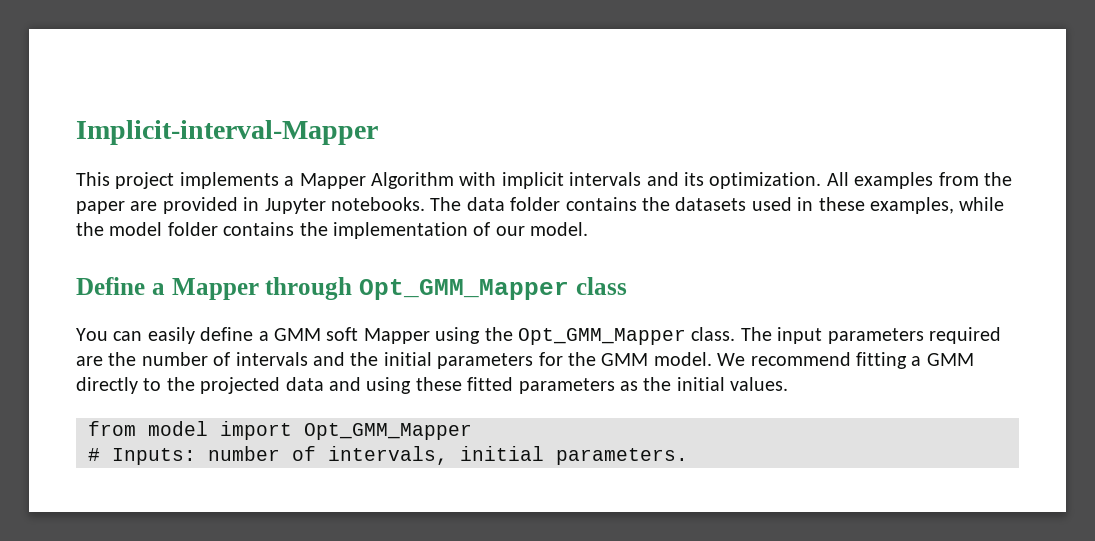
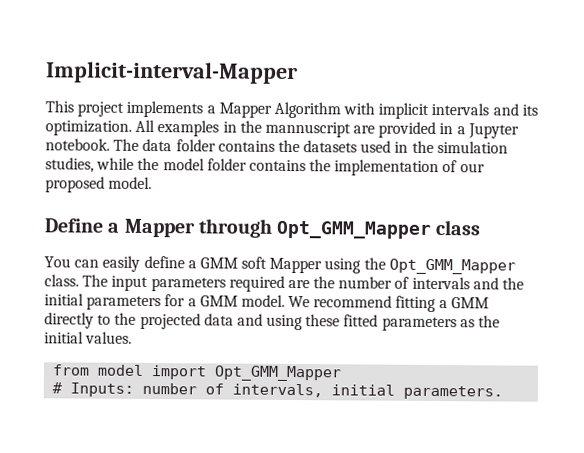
[938,172,1012,186] [76,197,425,214] from the paper are provided in Jupyter notebooks. -> [222,120,519,139] [45,138,110,151] in the mannuscript are provided in a Jupyter notebook.
[818,197,954,214] these examples, -> [411,140,508,154] [45,157,94,173] the simulation studies,
(525, 231) none -> [45,176,105,193] proposed
[567,352,596,366] the -> [187,298,197,307] a

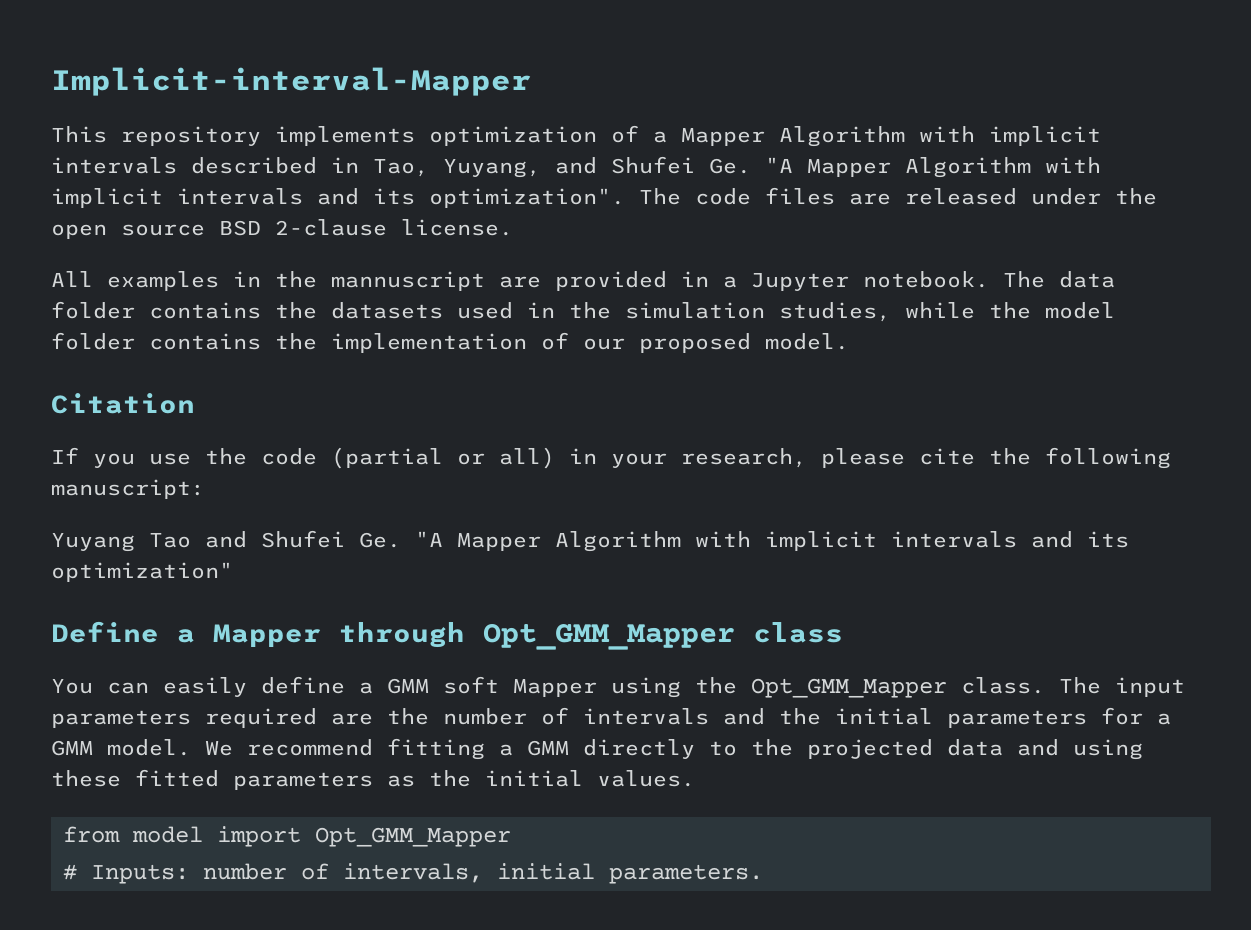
[77,100,204,118] project implements -> [121,125,639,146] repository implements optimization of
[492,103,538,116] [45,120,132,136] and its optimization. -> [191,156,1101,178] [51,187,1157,208] [51,219,513,239] described in Tao, Yuyang, and Shufei Ge. "A Mapper Algorithm with implicit intervals and its optimization". The code files are released under the open source BSD 2-clause license. //
(153, 183) none -> [51,393,195,414] [51,447,1171,469] [51,479,205,499] [51,530,1129,552] [51,562,233,582] // Citation // If you use the code (partial or all) in your research, please cite the following manuscript: // Yuyang Tao and Shufei Ge. "A Mapper Algorithm with implicit intervals and its optimization"

